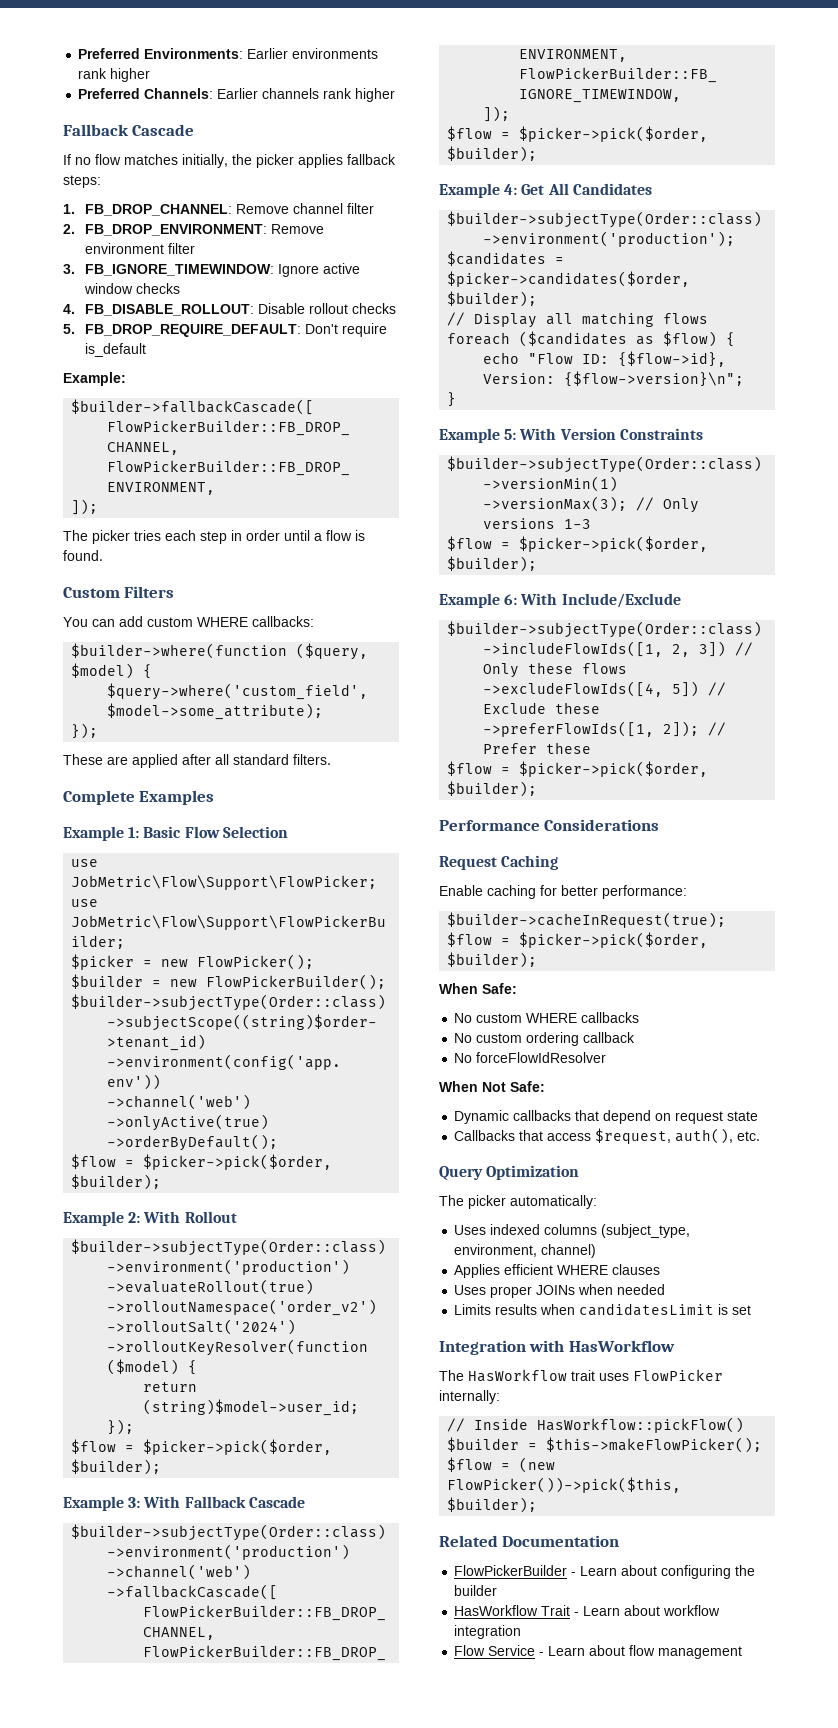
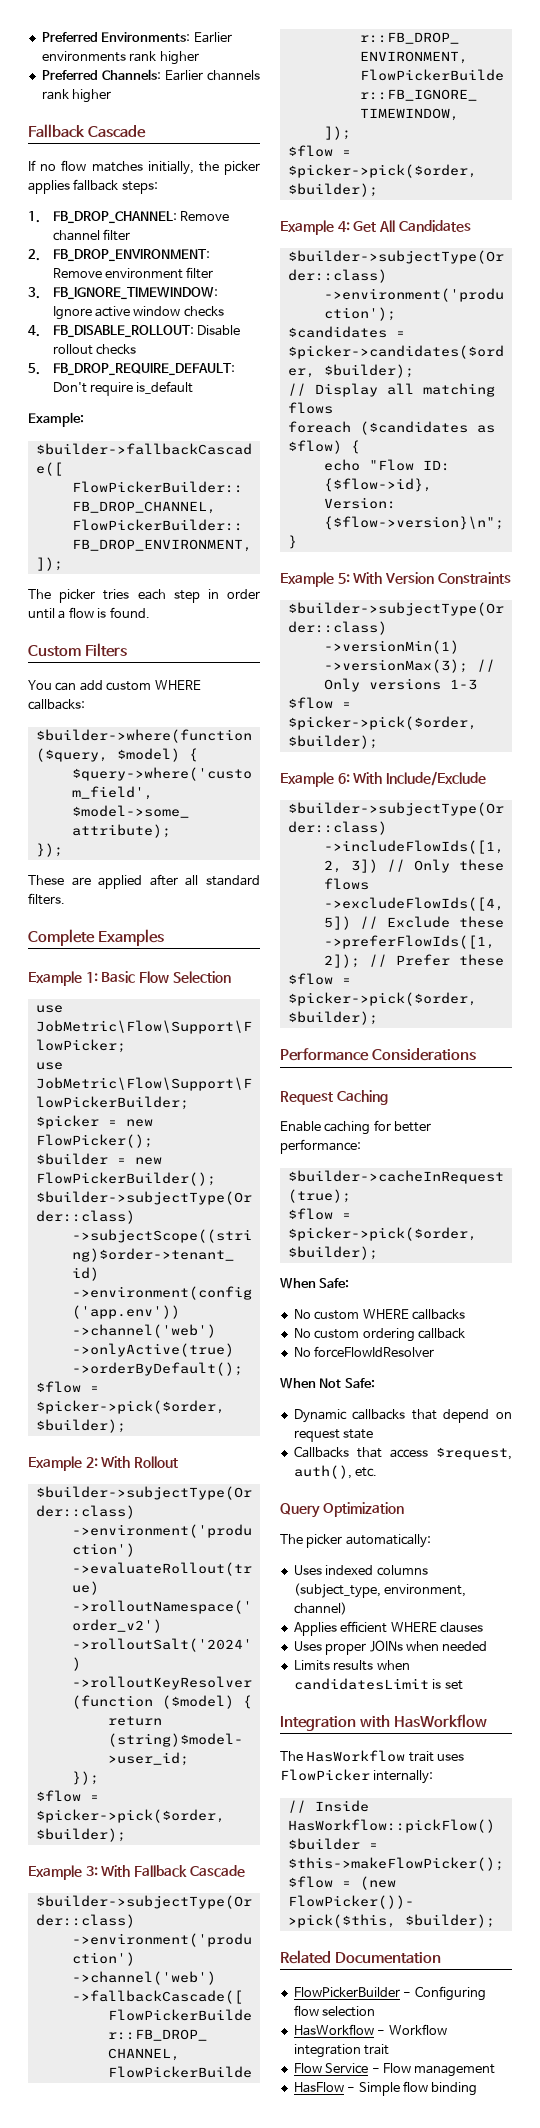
[580,1565,756,1579] [454,1585,498,1596] [454,1605,721,1616] Learn about configuring the builder // HasWorkflow Trait - Learn about workflow -> [414,1986,486,2001] [293,2005,376,2017] [293,2024,447,2036] Configuring flow selection // HasWorkflow - Workflow
(522, 1632) none -> [364,2044,390,2055] trait
[548,1645,743,1659] Learn about flow management -> [382,2063,496,2077] [293,2081,478,2096] Flow management // HasFlow - Simple flow binding

